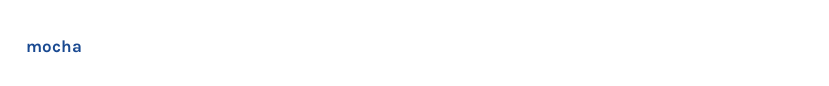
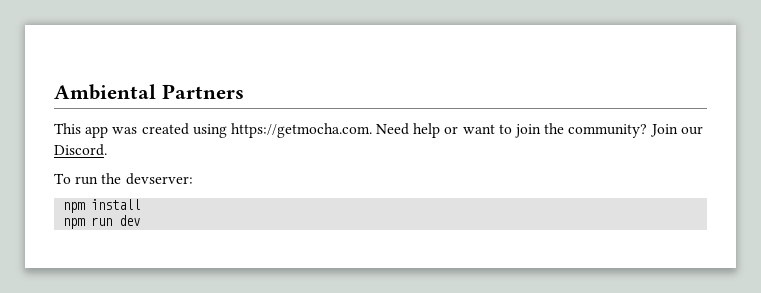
[26,40,82,53] mocha -> [54,84,244,100] [54,123,703,138] [54,144,107,156] [54,173,193,185] [63,199,141,213] [63,215,141,229] Ambiental Partners // This app was created using https://getmocha.com. Need help or want to join the community? Join our Discord. // To run the devserver: // npm install // npm run dev

